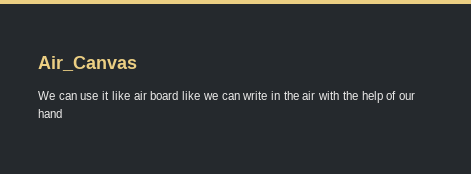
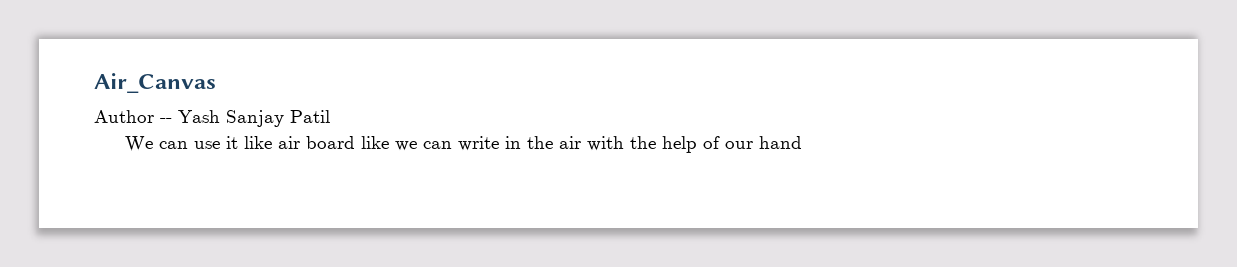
(137, 63) none -> [94,110,330,127] // Author -- Yash Sanjay Patil

